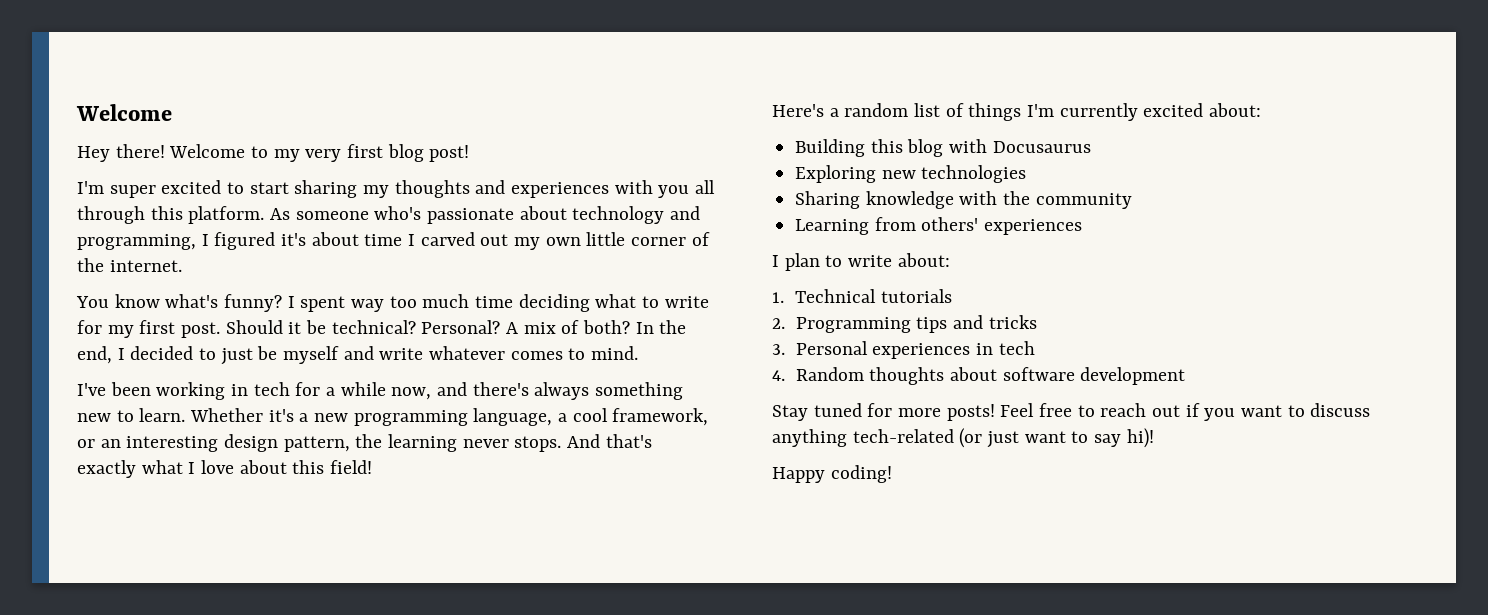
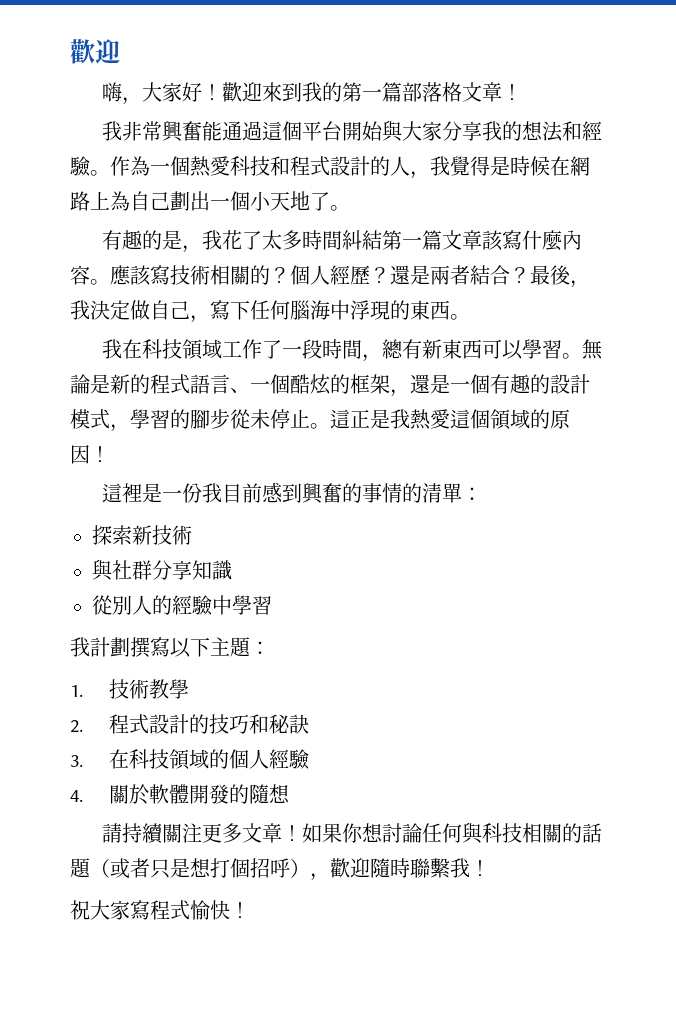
[76,104,172,121] [77,144,470,162] [77,180,716,198] [77,206,701,224] [77,232,710,250] [77,258,182,272] [76,294,709,312] [77,320,687,338] [77,346,639,365] [77,382,684,400] [77,408,709,426] [77,434,652,452] [77,460,373,478] [772,103,1262,121] [795,139,1091,157] [795,165,1027,183] [795,191,1132,209] [795,217,1083,235] [772,253,950,271] Welcome // Hey there! Welcome to my very first blog post! // I'm super excited to start sharing my thoughts and experiences with you all through this platform. As someone who's passionate about technology and programming, I figured it's about time I carved out my own little corner of the internet. // You know what's funny? I spent way too much time deciding what to write for my first post. Should it be technical? Personal? A mix of both? In the end, I decided to just be myself and write whatever comes to mind. // I've been working in tech for a while now, and there's always something new to learn. Whether it's a new programming language, a cool framework, or an interesting design pattern, the learning never stops. And that's exactly what I love about this field! // Here's a random list of things I'm currently excited about: // Building this blog with Docusaurus // Exploring new technologies // Sharing knowledge with the community // Learning from others' experiences // I plan to write about: -> [70,39,120,64] [101,82,522,105] [101,120,602,142] [69,156,590,179] [70,191,350,211] [101,230,582,253] [70,265,590,288] [70,300,470,323] [101,339,603,362] [70,374,590,397] [70,409,570,432] [70,445,110,464] [101,482,482,504] [92,525,192,545] [92,559,232,581] [92,595,272,616] [70,637,270,658] 歡迎 // 嗨，大家好！歡迎來到我的第一篇部落格文章！ // 我非常興奮能通過這個平台開始與大家分享我的想法和經驗。作為一個熱愛科技和程式設計的人，我覺得是時候在網路上為自己劃出一個小天地了。 // 有趣的是，我花了太多時間糾結第一篇文章該寫什麼內容。應該寫技術相關的？個人經歷？還是兩者結合？最後，我決定做自己，寫下任何腦海中浮現的東西。 // 我在科技領域工作了一段時間，總有新東西可以學習。無論是新的程式語言、一個酷炫的框架，還是一個有趣的設計模式，學習的腳步從未停止。這正是我熱愛這個領域的原因！ // 這裡是一份我目前感到興奮的事情的清單： // 探索新技術 // 與社群分享知識 // 從別人的經驗中學習 // 我計劃撰寫以下主題：
[795,289,953,303] Technical tutorials -> [109,679,190,699] 技術教學
[795,315,1037,333] [772,341,1035,359] [772,367,1186,385] [772,403,1371,421] [772,428,1154,448] [772,465,892,483] Programming tips and tricks // 3. Personal experiences in tech // 4. Random thoughts about software development // Stay tuned for more posts! Feel free to reach out if you want to discuss anything tech-related (or just want to say hi)! // Happy coding! -> [109,714,310,734] [70,749,311,770] [70,784,291,805] [101,822,602,844] [70,858,490,881] [70,900,250,920] 程式設計的技巧和秘訣 // 3.在科技領域的個人經驗 // 4.關於軟體開發的隨想 // 請持續關注更多文章！如果你想討論任何與科技相關的話題（或者只是想打個招呼），歡迎隨時聯繫我！ // 祝大家寫程式愉快！

